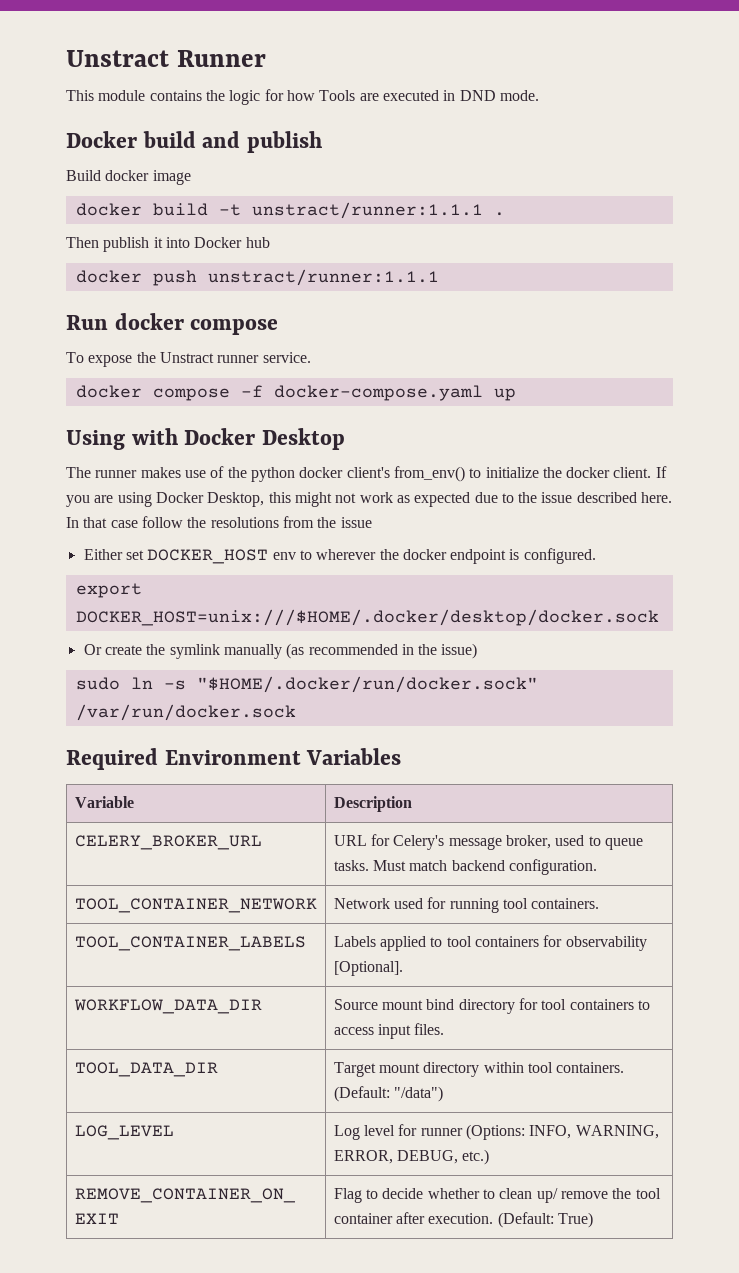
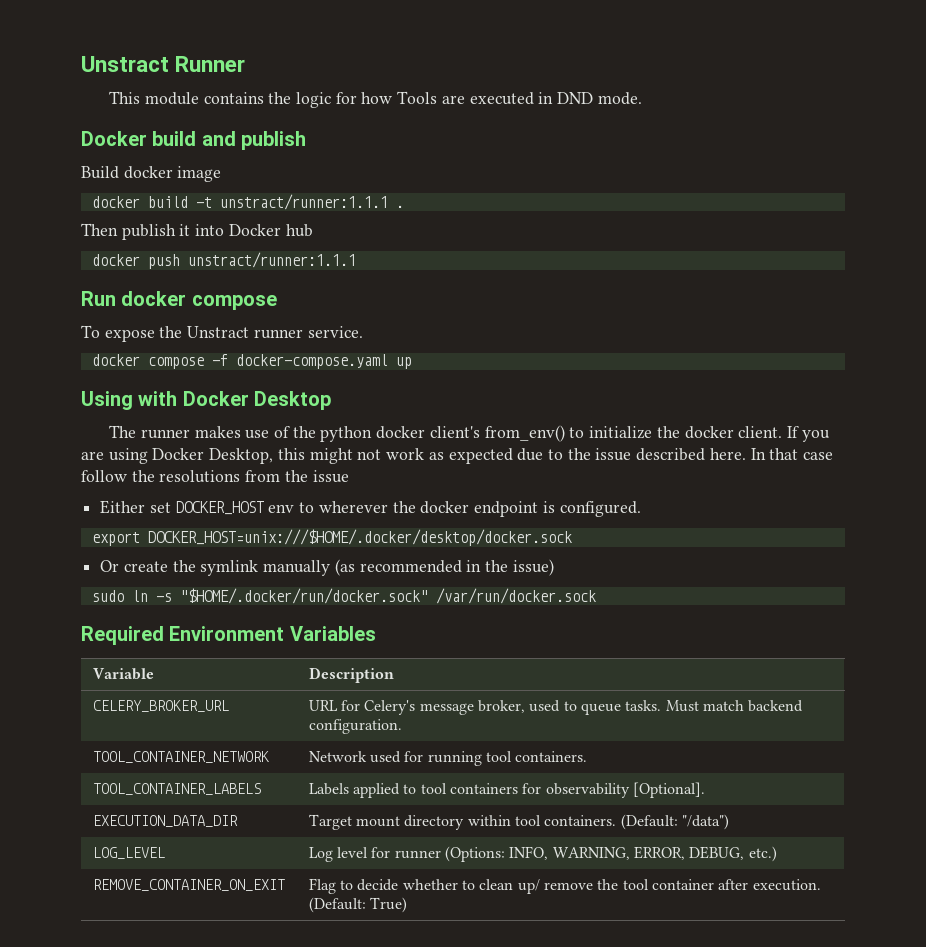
[73,999,262,1014] [333,998,650,1014] [333,1023,445,1039] [74,1062,218,1077] WORKFLOW_DATA_DIR | Source mount bind directory for tool containers to access input files. // TOOL_DATA_DIR -> [92,815,238,827] EXECUTION_DATA_DIR

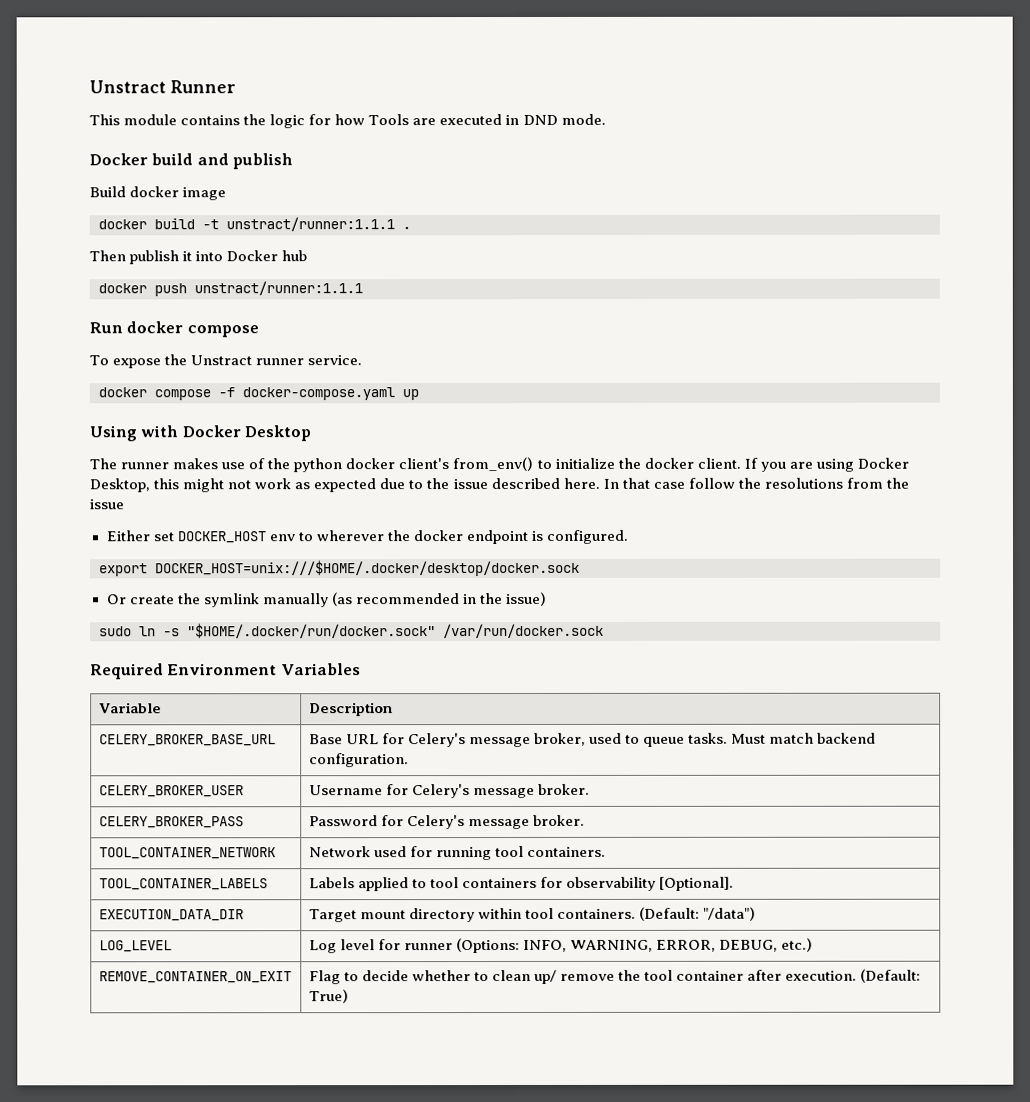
[92,700,229,712] CELERY_BROKER_URL | -> [98,734,276,747] [308,734,343,745] CELERY_BROKER_BASE_URL | Base
(402, 726) none -> [98,785,244,798] [308,783,591,799] [98,816,244,829] [308,814,586,830] // CELERY_BROKER_USER | Username for Celery's message broker. // CELERY_BROKER_PASS | Password for Celery's message broker.

